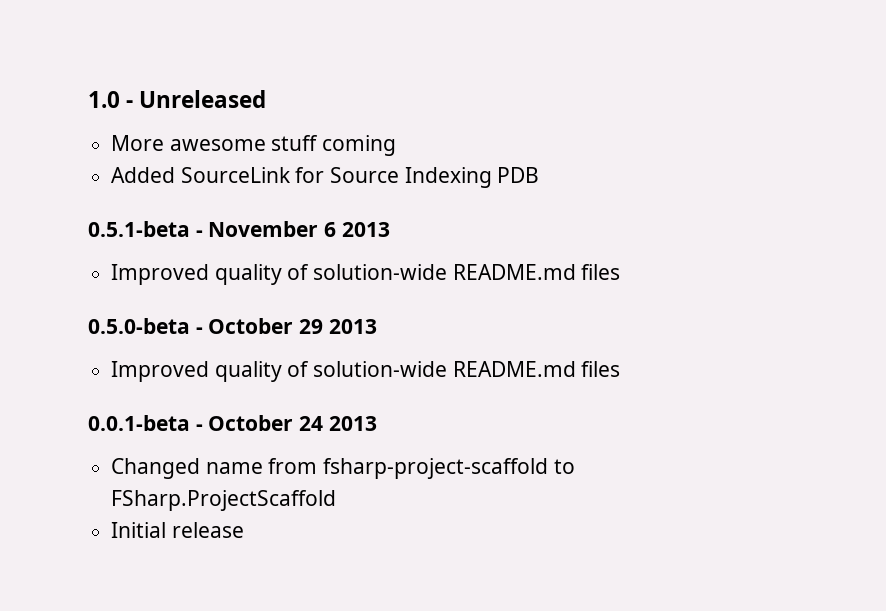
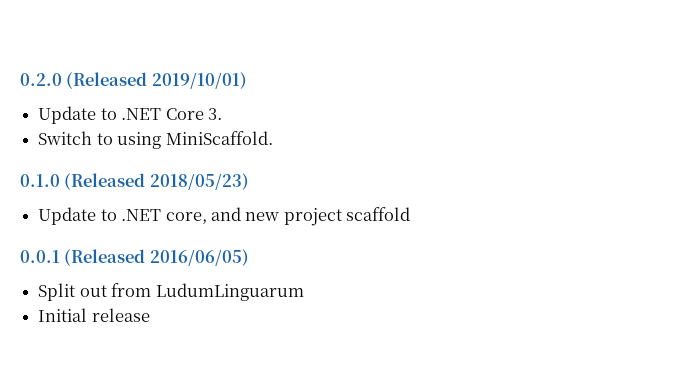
[88,90,267,108] [111,135,397,156] [111,167,540,188] [88,221,390,237] [111,264,621,285] [88,318,377,334] [111,361,621,382] [88,415,377,431] [111,458,575,479] [111,490,337,511] 1.0 - Unreleased // More awesome stuff coming // Added SourceLink for Source Indexing PDB // 0.5.1-beta - November 6 2013 // Improved quality of solution-wide README.md files // 0.5.0-beta - October 29 2013 // Improved quality of solution-wide README.md files // 0.0.1-beta - October 24 2013 // Changed name from fsharp-project-scaffold to FSharp.ProjectScaffold -> [20,72,247,89] [38,106,222,124] [38,131,273,149] [20,173,249,190] [38,207,411,226] [20,249,249,266] [38,283,304,301] 0.2.0 (Released 2019/10/01) // Update to .NET Core 3. // Switch to using MiniScaffold. // 0.1.0 (Released 2018/05/23) // Update to .NET core, and new project scaffold // 0.0.1 (Released 2016/06/05) // Split out from LudumLinguarum

